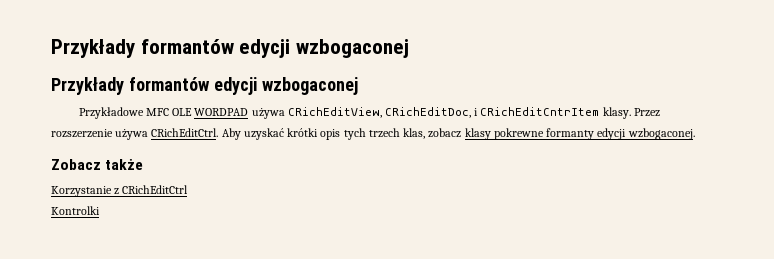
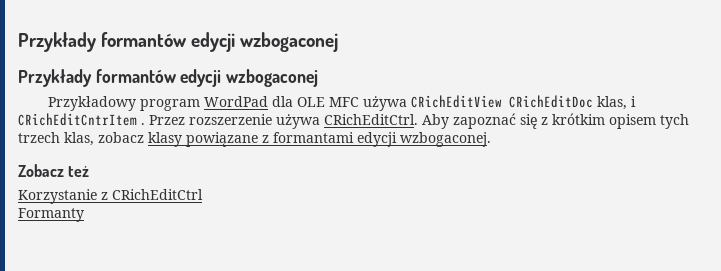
[78,107,471,119] Przykładowe MFC OLE WORDPAD używa CRichEditView, CRichEditDoc, -> [48,95,628,111] Przykładowy program WordPad dla OLE MFC używa CRichEditView CRichEditDoc klas,
[602,107,631,119] klasy. -> [141,123,145,125] .
[243,128,341,140] uzyskać krótki opis -> [453,113,656,129] zapoznać się z krótkim opisem
[493,128,595,140] pokrewne formanty -> [186,132,354,147] powiązane z formantami
[105,159,144,170] także -> [68,166,90,177] też
[51,206,100,215] Kontrolki -> [18,208,84,222] Formanty

